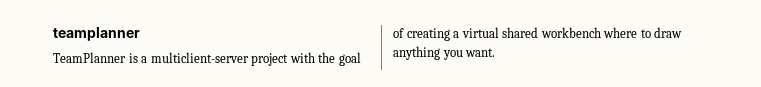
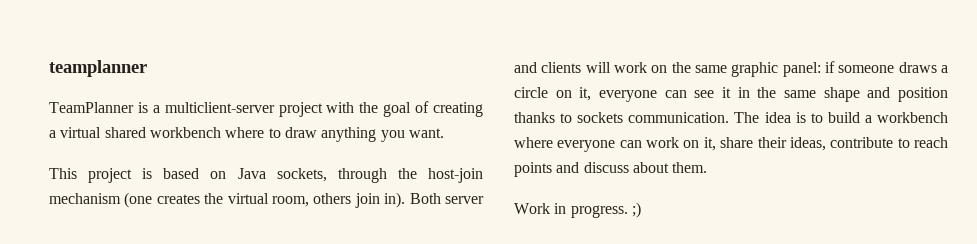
(496, 52) none -> [49,168,483,183] [49,192,484,208] [514,61,948,77] [514,87,948,102] [514,112,949,123] [514,137,949,152] [514,162,708,177] [514,202,641,218] // This project is based on Java sockets, through the host-join mechanism (one creates the virtual room, others join in). Both server and clients will work on the same graphic panel: if someone draws a circle on it, everyone can see it in the same shape and position thanks to sockets communication. The idea is to build a workbench where everyone can work on it, share their ideas, contribute to reach points and discuss about them. // Work in progress. ;)

